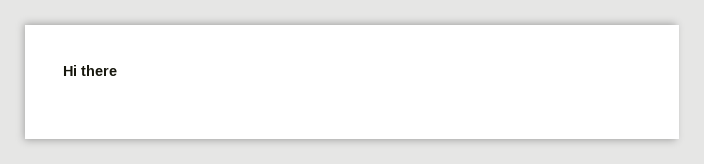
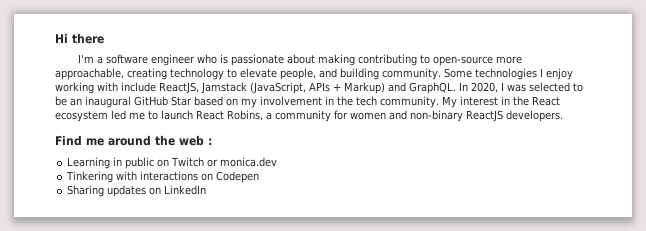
(117, 70) none -> [78,54,523,66] [55,68,573,80] [55,82,583,94] [55,96,560,108] [55,110,563,122] [55,135,212,146] [67,157,278,169] [66,171,260,183] [67,185,207,197] // I'm a software engineer who is passionate about making contributing to open-source more approachable, creating technology to elevate people, and building community. Some technologies I enjoy working with include ReactJS, Jamstack (JavaScript, APIs + Markup) and GraphQL. In 2020, I was selected to be an inaugural GitHub Star based on my involvement in the tech community. My interest in the React ecosystem led me to launch React Robins, a community for women and non-binary ReactJS developers. // Find me around the web : // Learning in public on Twitch or monica.dev // Tinkering with interactions on Codepen // Sharing updates on LinkedIn

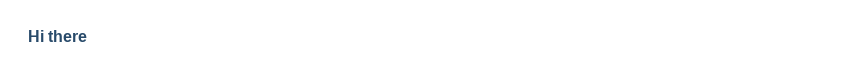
[78,54,523,66] [55,68,573,80] [55,82,583,94] [55,96,560,108] [55,110,563,122] [55,135,212,146] [67,157,278,169] [66,171,260,183] [67,185,207,197] // I'm a software engineer who is passionate about making contributing to open-source more approachable, creating technology to elevate people, and building community. Some technologies I enjoy working with include ReactJS, Jamstack (JavaScript, APIs + Markup) and GraphQL. In 2020, I was selected to be an inaugural GitHub Star based on my involvement in the tech community. My interest in the React ecosystem led me to launch React Robins, a community for women and non-binary ReactJS developers. // Find me around the web : // Learning in public on Twitch or monica.dev // Tinkering with interactions on Codepen // Sharing updates on LinkedIn -> (88, 36) none

